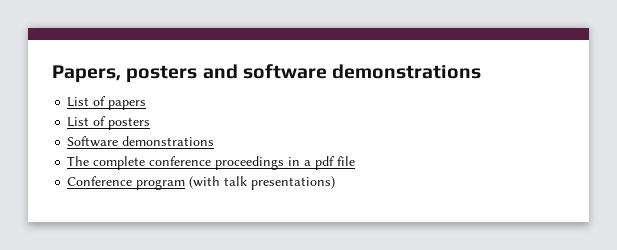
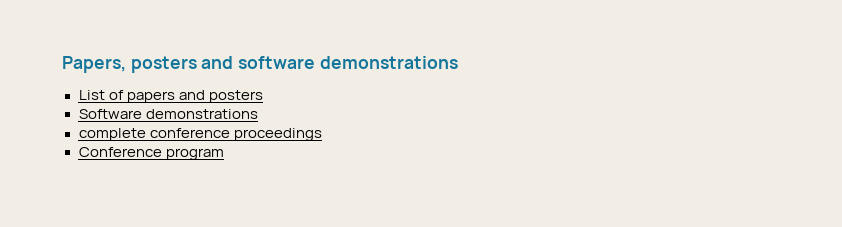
[67,116,107,127] // List of -> [178,90,205,100] and
[67,156,90,166] The -> (258, 114) none
[288,156,356,170] in a pdf file -> (322, 134) none
[189,176,336,190] (with talk presentations) -> (224, 154) none

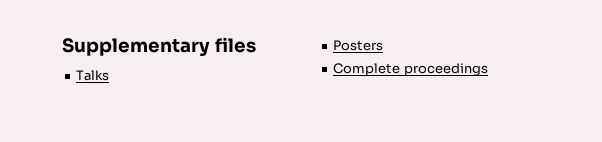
[62,56,458,73] [78,90,263,103] [78,109,258,119] [78,128,230,141] Papers, posters and software demonstrations // List of papers and posters // Software demonstrations // complete conference -> [62,37,256,57] [76,70,110,81] [333,40,384,51] [333,63,401,76] Supplementary files // Talks // Posters // Complete
[78,147,224,160] // Conference program -> (488, 69) none

